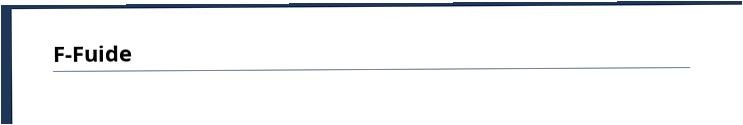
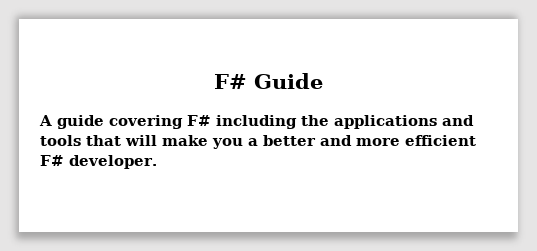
[52,45,132,62] F-Fuide -> [214,73,323,89] [39,115,474,129] [40,135,476,149] [40,155,157,169] F# Guide // A guide covering F# including the applications and tools that will make you a better and more efficient F# developer.

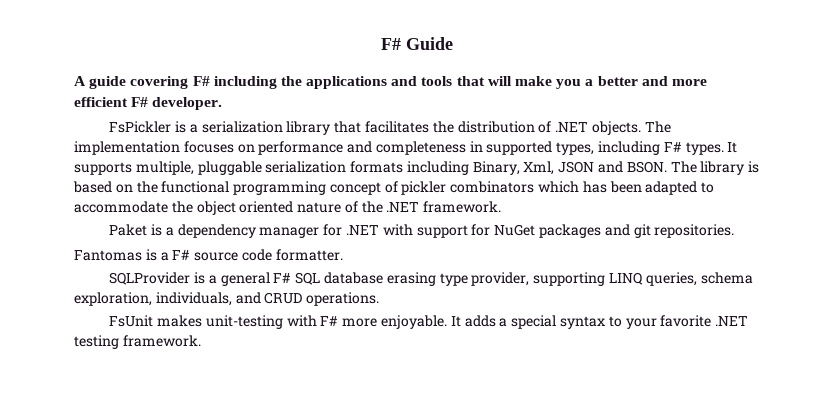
(157, 162) none -> [109,121,671,135] [74,141,738,155] [74,161,760,175] [73,181,715,195] [74,201,502,215] [109,224,735,238] [74,249,343,261] [109,272,753,286] [74,292,380,306] [109,315,749,329] [74,335,201,349] // FsPickler is a serialization library that facilitates the distribution of .NET objects. The implementation focuses on performance and completeness in supported types, including F# types. It supports multiple, pluggable serialization formats including Binary, Xml, JSON and BSON. The library is based on the functional programming concept of pickler combinators which has been adapted to accommodate the object oriented nature of the .NET framework. // Paket is a dependency manager for .NET with support for NuGet packages and git repositories. // Fantomas is a F# source code formatter. // SQLProvider is a general F# SQL database erasing type provider, supporting LINQ queries, schema exploration, individuals, and CRUD operations. // FsUnit makes unit-testing with F# more enjoyable. It adds a special syntax to your favorite .NET testing framework.

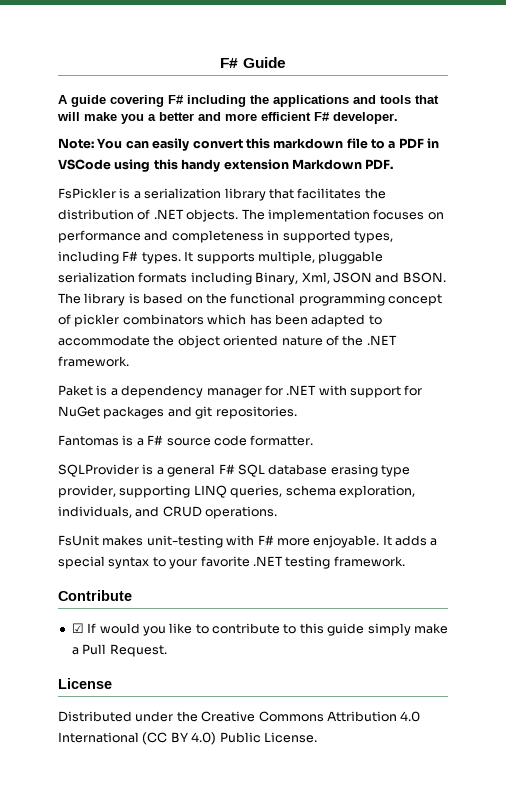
(223, 103) none -> [58,138,440,151] [58,159,394,172] // Note: You can easily convert this markdown file to a PDF in VSCode using this handy extension Markdown PDF.
(201, 341) none -> [58,590,132,601] [71,623,448,636] [71,644,167,657] [58,678,112,689] [58,711,421,722] [58,732,317,745] // Contribute // ☑ If would you like to contribute to this guide simply make a Pull Request. // License // Distributed under the Creative Commons Attribution 4.0 International (CC BY 4.0) Public License.

